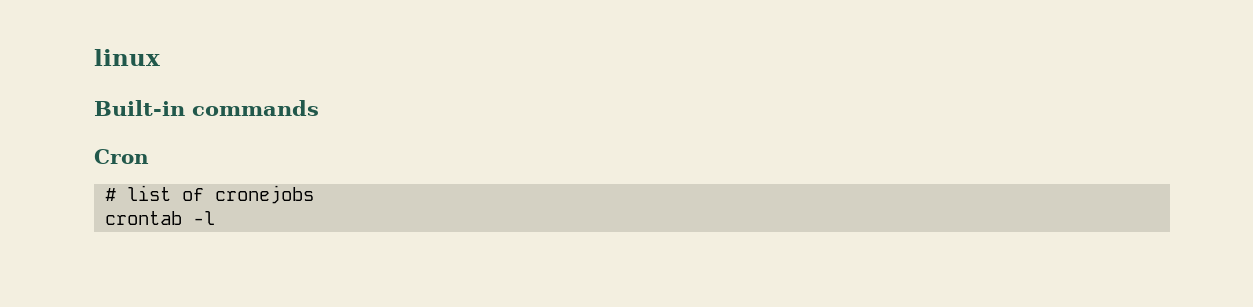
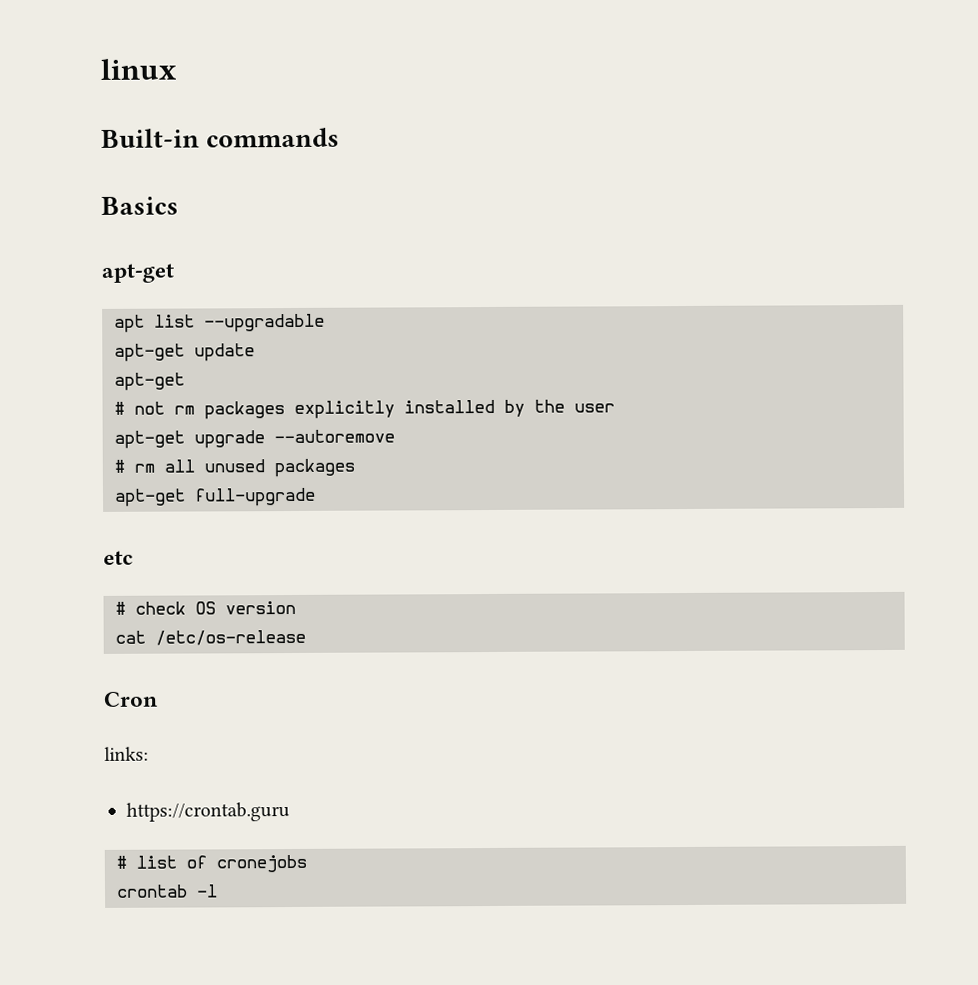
(319, 108) none -> [101,196,179,215] [101,263,174,283] [114,313,325,333] [114,343,255,362] [114,372,185,391] [114,399,615,420] [114,429,395,449] [114,458,355,478] [114,487,316,507] [103,550,133,565] [115,600,296,615] [115,629,306,646] // Basics // apt-get // apt list --upgradable // apt-get update // apt-get // # not rm packages explicitly installed by the user // apt-get upgrade --autoremove // # rm all unused packages // apt-get full-upgrade // etc // # check OS version // cat /etc/os-release
(149, 156) none -> [104,746,149,761] [126,802,290,822] // links: // https://crontab.guru

